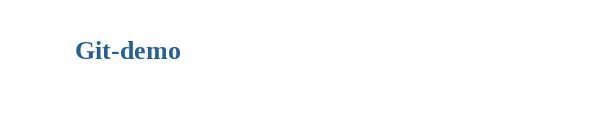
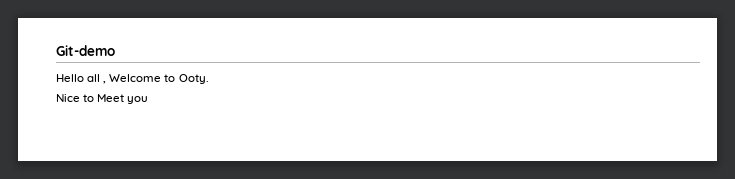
(181, 50) none -> [56,74,209,84] [56,94,149,104] // Hello all , Welcome to Ooty. // Nice to Meet you

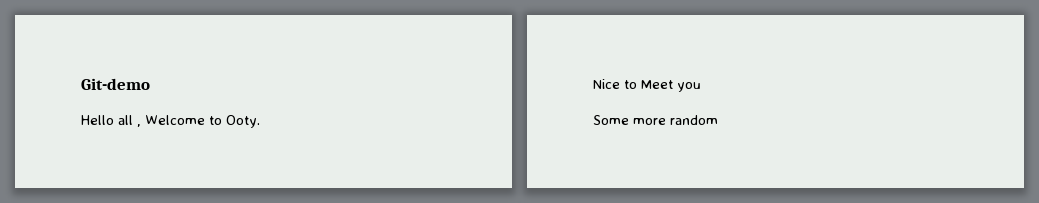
(149, 100) none -> [593,115,718,125] // Some more random

